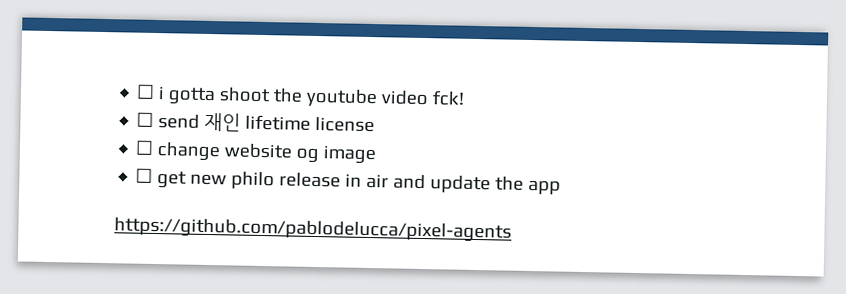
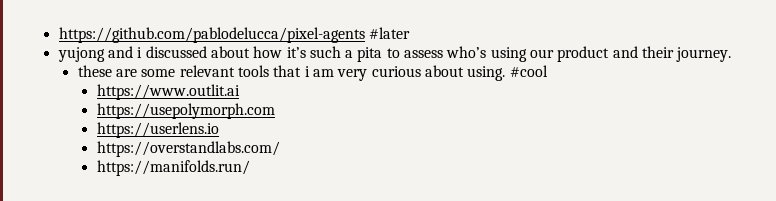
[136,84,466,108] [136,112,376,133] [135,140,378,165] [135,168,562,195] [114,217,512,243] ☐ i gotta shoot the youtube video fck! // ☐ send 재인 lifetime license // ☐ change website og image // ☐ get new philo release in air and update the app // https://github.com/pablodelucca/pixel-agents -> [58,27,410,43] [57,46,732,62] [77,65,548,81] [96,84,240,100] [96,103,275,119] [96,122,219,138] [96,141,280,157] [96,160,250,176] https://github.com/pablodelucca/pixel-agents #later // yujong and i discussed about how it’s such a pita to assess who’s using our product and their journey. // these are some relevant tools that i am very curious about using. #cool // https://www.outlit.ai // https://usepolymorph.com // https://userlens.io // https://overstandlabs.com/ // https://manifolds.run/

